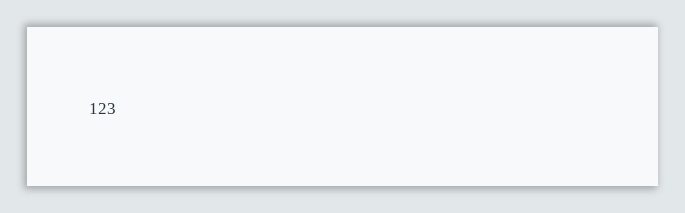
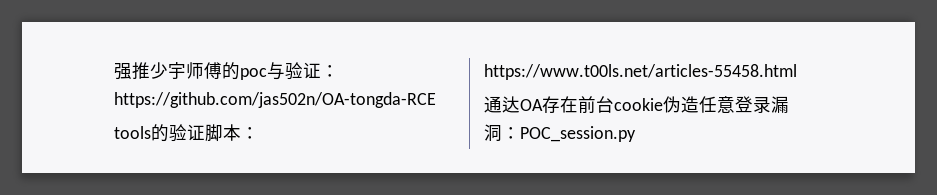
[89,103,116,114] 123 -> [114,62,339,80] [114,92,436,108] [114,124,259,142] [484,64,797,80] [484,96,789,114] [484,124,636,142] 强推少宇师傅的poc与验证：https://github.com/jas502n/OA-tongda-RCE // tools的验证脚本：https://www.t00ls.net/articles-55458.html // 通达OA存在前台cookie伪造任意登录漏洞：POC_session.py

